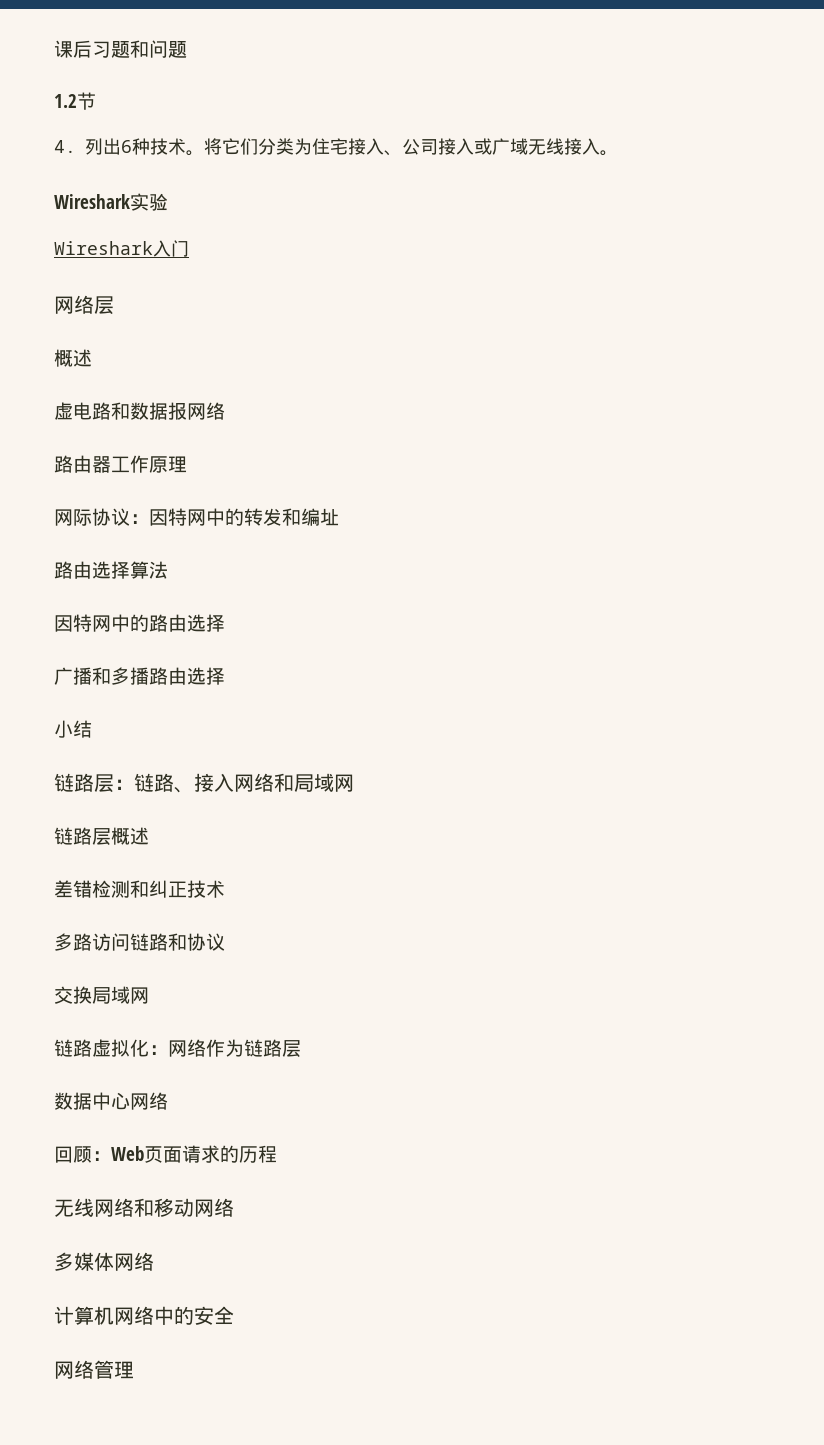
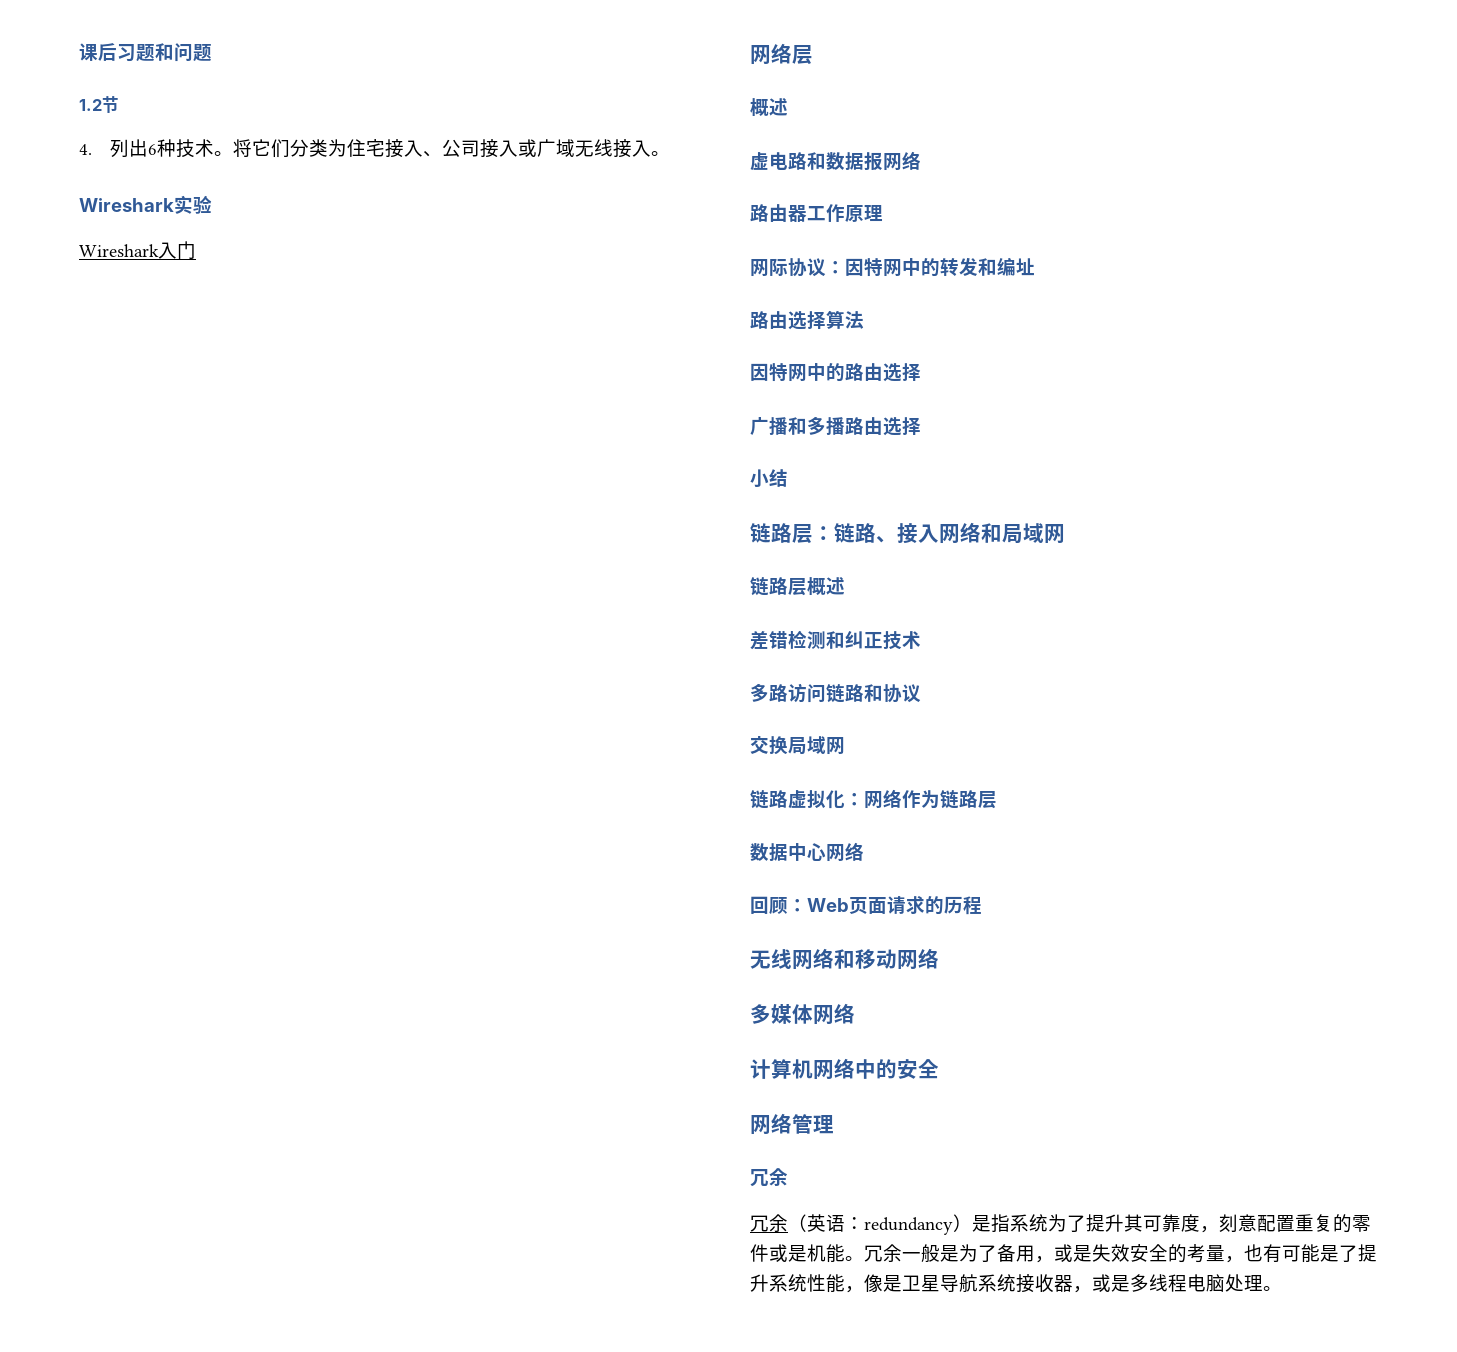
(134, 1370) none -> [750,1168,788,1187] [750,1214,1371,1235] [750,1244,1377,1263] [750,1274,1282,1293] // 冗余 // 冗余（英语：redundancy）是指系统为了提升其可靠度，刻意配置重复的零件或是机能。冗余一般是为了备用，或是失效安全的考量，也有可能是了提升系统性能，像是卫星导航系统接收器，或是多线程电脑处理。

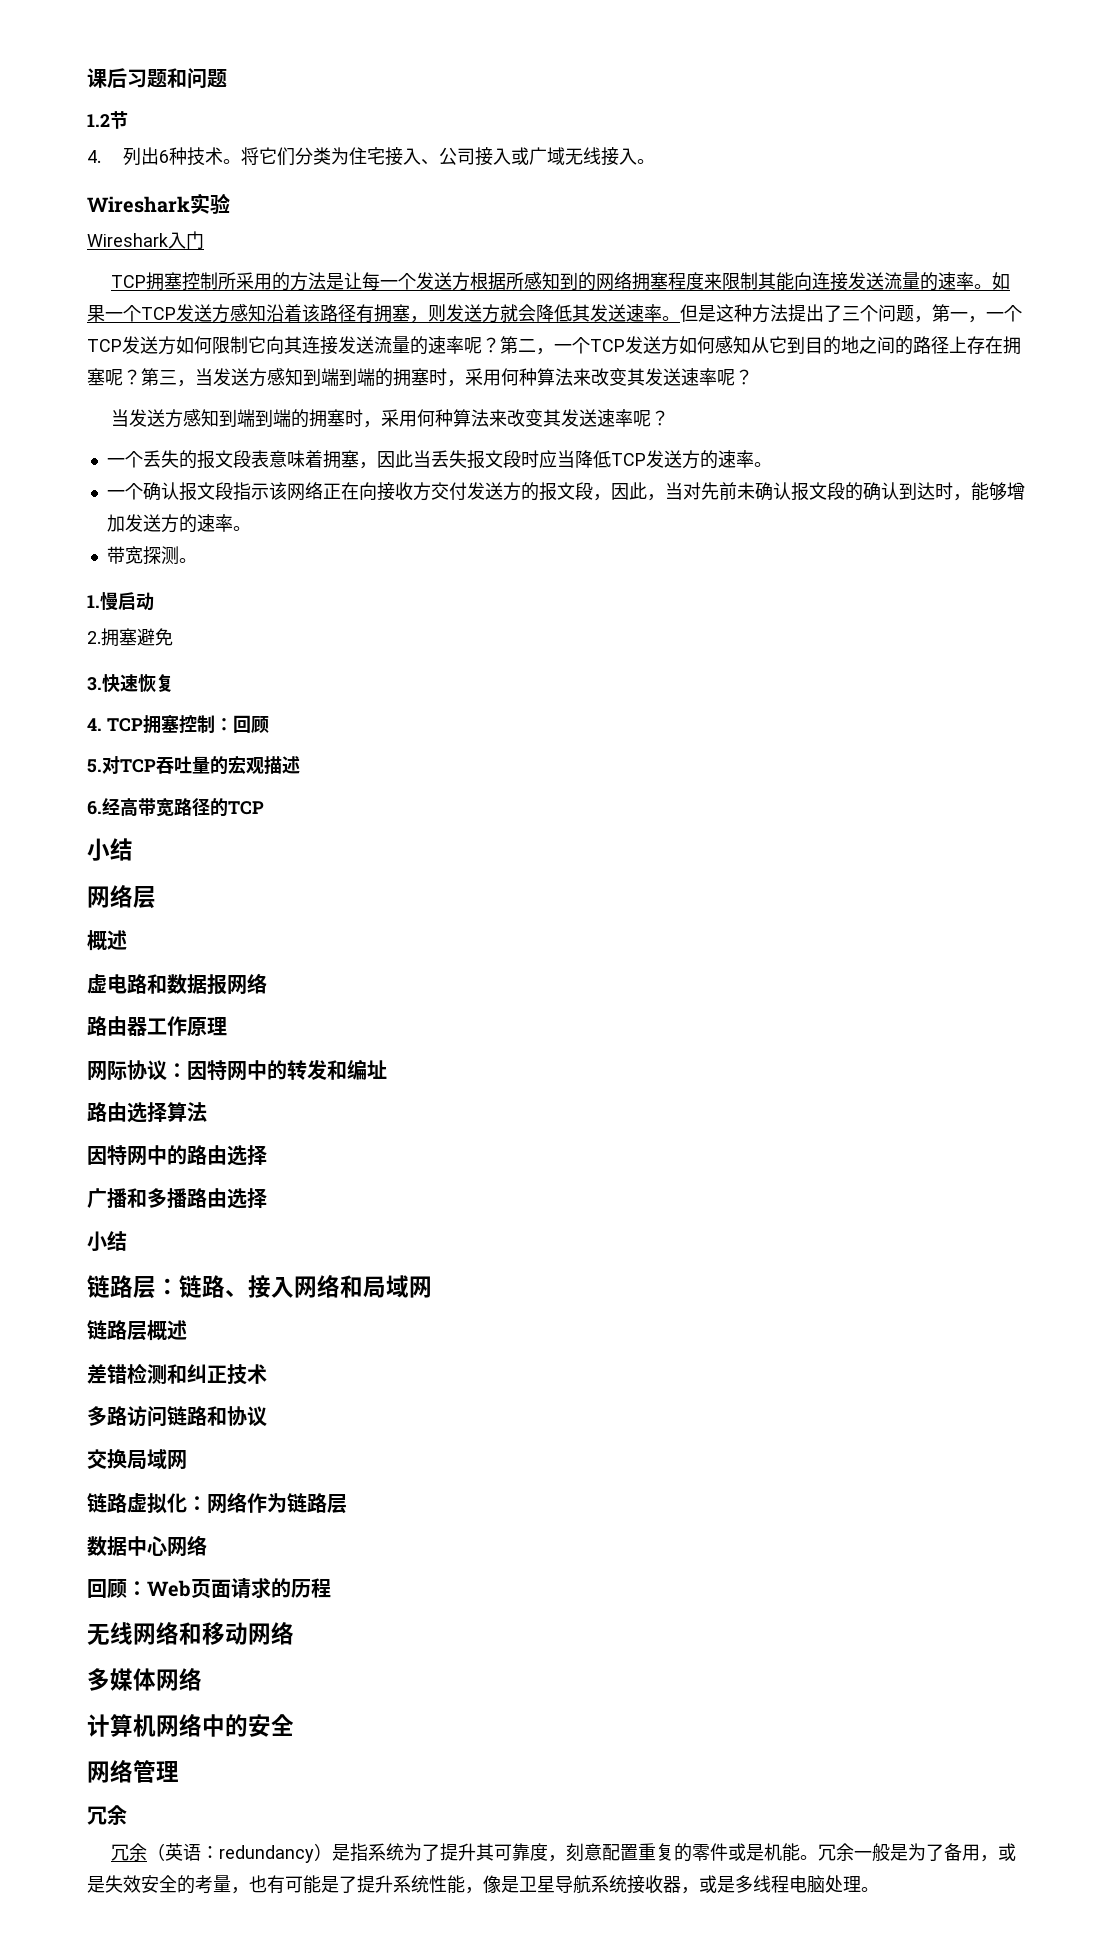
(196, 250) none -> [111,272,1011,291] [87,304,1022,323] [87,336,1021,355] [87,368,753,387] [111,409,670,428] [106,450,772,469] [106,482,1025,501] [106,514,251,533] [106,546,197,565] [87,592,154,611] [87,628,173,646] [87,674,174,693] [87,715,269,734] [87,756,300,775] [87,797,264,817] [87,838,133,861] // TCP拥塞控制所采用的方法是让每一个发送方根据所感知到的网络拥塞程度来限制其能向连接发送流量的速率。如果一个TCP发送方感知沿着该路径有拥塞，则发送方就会降低其发送速率。但是这种方法提出了三个问题，第一，一个TCP发送方如何限制它向其连接发送流量的速率呢？第二，一个TCP发送方如何感知从它到目的地之间的路径上存在拥塞呢？第三，当发送方感知到端到端的拥塞时，采用何种算法来改变其发送速率呢？ // 当发送方感知到端到端的拥塞时，采用何种算法来改变其发送速率呢？ // 一个丢失的报文段表意味着拥塞，因此当丢失报文段时应当降低TCP发送方的速率。 // 一个确认报文段指示该网络正在向接收方交付发送方的报文段，因此，当对先前未确认报文段的确认到达时，能够增加发送方的速率。 // 带宽探测。 // 1.慢启动 // 2.拥塞避免 // 3.快速恢复 // 4. TCP拥塞控制：回顾 // 5.对TCP吞吐量的宏观描述 // 6.经高带宽路径的TCP // 小结

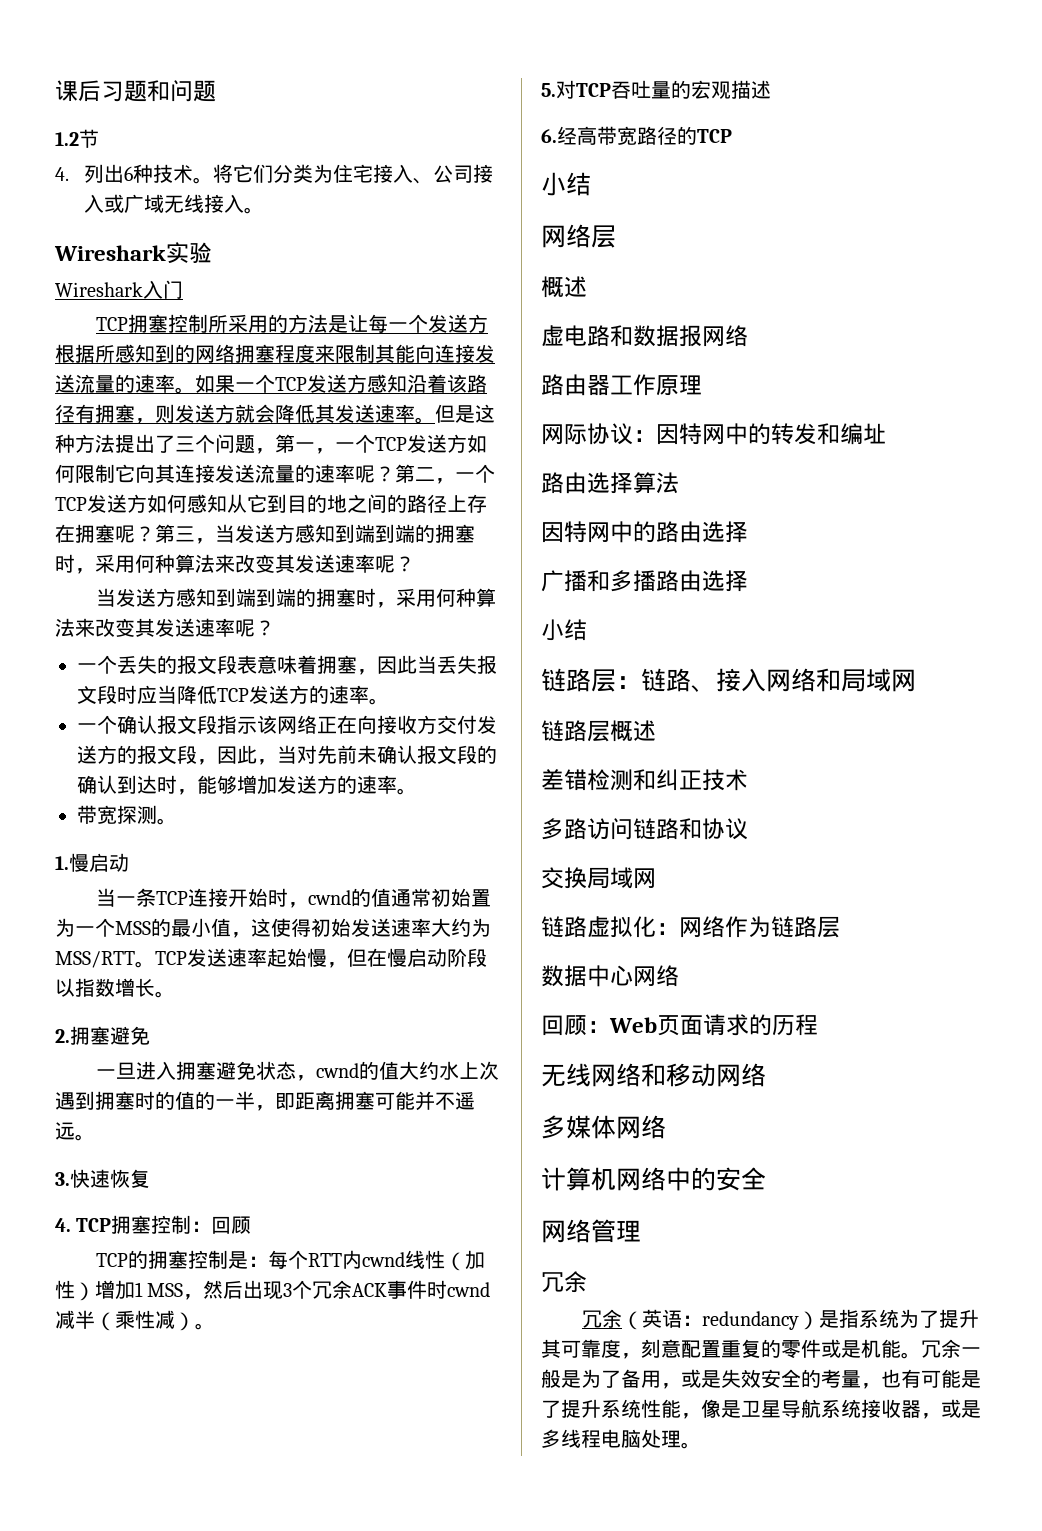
[87,628,173,646] 2.拥塞避免 -> [95,888,491,908] [55,918,491,938] [55,948,487,968] [55,978,175,998] [55,1026,150,1045] [95,1061,499,1081] [55,1091,475,1111] [55,1122,95,1141] 当一条TCP连接开始时，cwnd的值通常初始置为一个MSS的最小值，这使得初始发送速率大约为MSS/RTT。TCP发送速率起始慢，但在慢启动阶段以指数增长。 // 2.拥塞避免 // 一旦进入拥塞避免状态，cwnd的值大约水上次遇到拥塞时的值的一半，即距离拥塞可能并不遥远。
(269, 725) none -> [95,1250,485,1271] [55,1280,491,1301] [55,1310,215,1331] // TCP的拥塞控制是：每个RTT内cwnd线性（加性）增加1 MSS，然后出现3个冗余ACK事件时cwnd减半（乘性减）。

